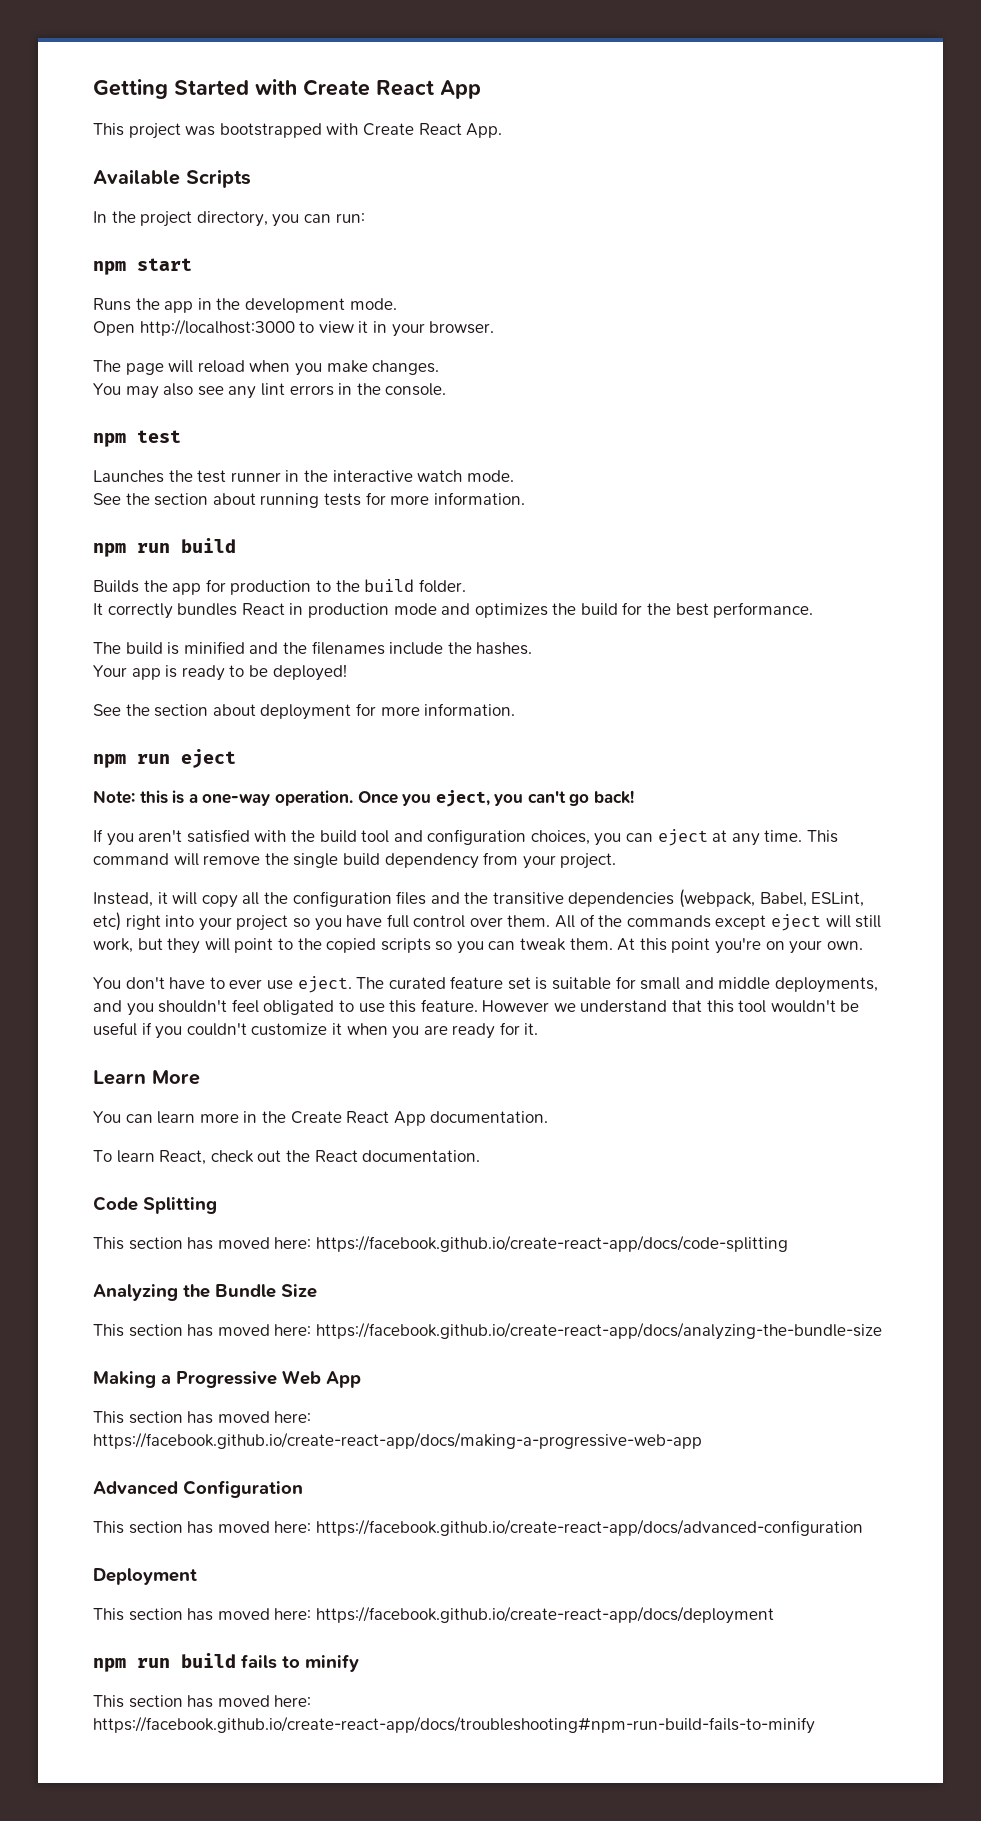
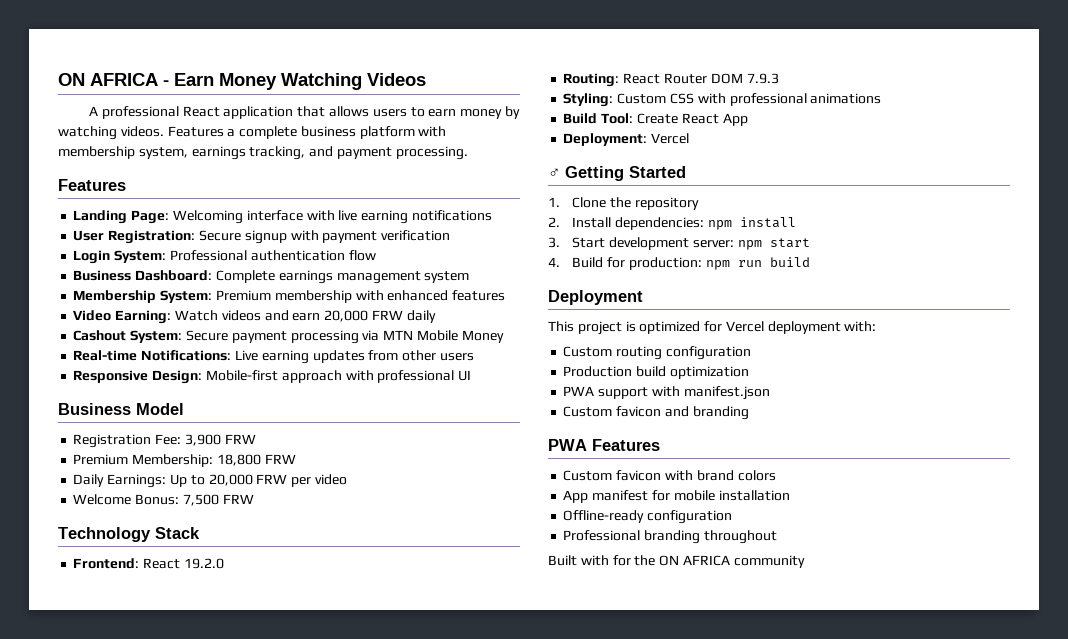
[93,79,481,99] [93,123,503,139] [93,169,251,188] [93,211,365,227] [93,258,192,275] [93,298,397,313] [93,319,495,337] [93,360,440,376] [93,383,447,399] [93,430,181,447] [93,470,514,483] [93,492,525,508] [93,538,236,557] [93,579,466,595] [93,602,814,619] [93,641,533,655] [93,664,347,681] [93,703,516,720] [93,749,236,768] [93,790,635,807] [93,829,839,846] [93,852,617,869] [93,889,865,908] [93,912,882,931] [93,938,863,954] [93,976,879,993] [93,999,860,1016] [93,1022,539,1039] [93,1070,200,1085] [93,1111,549,1126] [93,1150,481,1165] [93,1196,217,1214] [93,1235,788,1252] [93,1284,317,1301] [93,1322,882,1340] [93,1370,361,1388] [93,1411,312,1424] [93,1432,702,1449] [93,1480,303,1498] [93,1519,863,1536] [93,1568,197,1585] [93,1606,774,1624] [93,1653,359,1672] [93,1695,312,1708] [93,1716,815,1734] Getting Started with Create React App // This project was bootstrapped with Create React App. // Available Scripts // In the project directory, you can run: // npm start // Runs the app in the development mode. // Open http://localhost:3000 to view it in your browser. // The page will reload when you make changes. // You may also see any lint errors in the console. // npm test // Launches the test runner in the interactive watch mode. // See the section about running tests for more information. // npm run build // Builds the app for production to the build folder. // It correctly bundles React in production mode and optimizes the build for the best performance. // The build is minified and the filenames include the hashes. // Your app is ready to be deployed! // See the section about deployment for more information. // npm run eject // Note: this is a one-way operation. Once you eject, you can't go back! // If you aren't satisfied with the build tool and configuration choices, you can eject at any time. This command will remove the single build dependency from your project. // Instead, it will copy all the configuration files and the transitive dependencies (webpack, Babel, ESLint, etc) right into your project so you have full control over them. All of the commands except eject will still work, but they will point to the copied scripts so you can tweak them. At this point you're on your own. // You don't have to ever use eject. The curated feature set is suitable for small and middle deployments, and you shouldn't feel obligated to use this feature. However we understand that this tool wouldn't be useful if you couldn't customize it when you are ready for it. // Learn More // You can learn more in the Create React App documentation. // To learn React, check out the React documentation. // Code Splitting // This section has moved here: https://facebook.github.io/create-react-app/docs/code-splitting // Analyzing the Bundle Size // This section has moved here: https://facebook.github.io/create-react-app/docs/analyzing-the-bundle-size // Making a Progressive Web App // This section has moved here: https://facebook.github.io/create-react-app/docs/making-a-progressive-web-app // Advanced Configuration // This section has moved here: https://facebook.github.io/create-react-app/docs/advanced-configuration // Deployment // This section has moved here: https://facebook.github.io/create-react-app/docs/deployment // npm run build fails to minify // This section has moved here: https://facebook.github.io/create-react-app/docs/troubleshooting#npm-run-build-fails-to-minify -> [58,73,426,90] [89,106,520,119] [58,126,447,140] [58,146,468,160] [58,179,126,191] [73,210,492,224] [73,230,451,244] [73,250,376,264] [73,270,470,284] [73,290,506,303] [73,310,436,324] [73,330,504,344] [73,350,474,364] [73,370,472,384] [58,403,184,415] [73,434,256,448] [73,454,296,467] [73,474,347,488] [73,494,254,506] [58,527,200,542] [73,558,224,569] [563,73,779,87] [563,93,882,107] [563,113,748,126] [563,133,690,146] [548,166,686,181] [548,197,700,210] [548,217,797,230] [548,237,810,250] [548,257,810,270] [548,290,643,305] [548,321,877,335] [563,346,751,360] [563,366,749,379] [563,386,770,400] [563,406,749,420] [548,439,660,451] [563,470,776,481] [563,490,790,503] [563,510,733,524] [563,530,777,544] [548,555,805,568] ON AFRICA - Earn Money Watching Videos // A professional React application that allows users to earn money by watching videos. Features a complete business platform with membership system, earnings tracking, and payment processing. // Features // Landing Page: Welcoming interface with live earning notifications // User Registration: Secure signup with payment verification // Login System: Professional authentication flow // Business Dashboard: Complete earnings management system // Membership System: Premium membership with enhanced features // Video Earning: Watch videos and earn 20,000 FRW daily // Cashout System: Secure payment processing via MTN Mobile Money // Real-time Notifications: Live earning updates from other users // Responsive Design: Mobile-first approach with professional UI // Business Model // Registration Fee: 3,900 FRW // Premium Membership: 18,800 FRW // Daily Earnings: Up to 20,000 FRW per video // Welcome Bonus: 7,500 FRW // Technology Stack // Frontend: React 19.2.0 // Routing: React Router DOM 7.9.3 // Styling: Custom CSS with professional animations // Build Tool: Create React App // Deployment: Vercel // ♂ Getting Started // 1. Clone the repository // 2. Install dependencies: npm install // 3. Start development server: npm start // 4. Build for production: npm run build // Deployment // This project is optimized for Vercel deployment with: // Custom routing configuration // Production build optimization // PWA support with manifest.json // Custom favicon and branding // PWA Features // Custom favicon with brand colors // App manifest for mobile installation // Offline-ready configuration // Professional branding throughout // Built with for the ON AFRICA community

